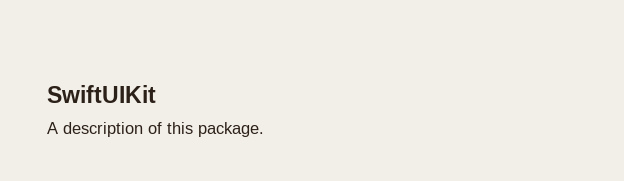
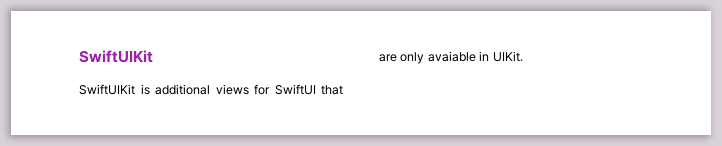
[47,122,264,137] A description of this package. -> [79,84,343,95] [379,51,523,64] SwiftUIKit is additional views for SwiftUI that are only avaiable in UIKit.

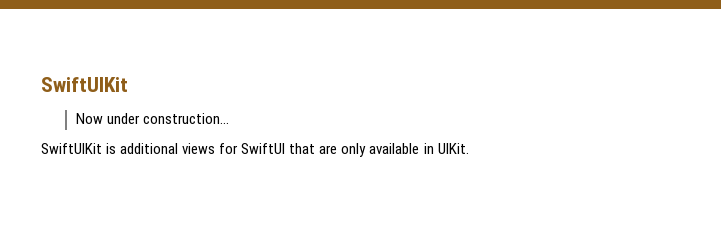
[79,50,153,63] SwiftUIKit -> [41,77,128,92] [75,113,229,124] SwiftUIKit // Now under construction...
[427,51,476,62] avaiable -> [369,143,420,154] available

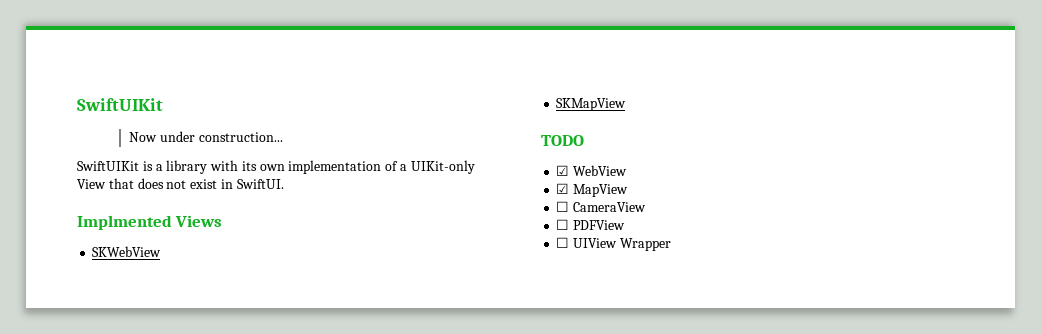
[120,143,469,157] additional views for SwiftUI that are only available in UIKit. -> [155,160,475,174] [77,178,284,189] [77,215,223,230] [92,246,162,257] [556,98,627,111] [541,135,584,146] [556,165,628,176] [556,183,629,197] [556,201,647,212] [556,219,626,230] [556,237,671,251] a library with its own implementation of a UIKit-only View that does not exist in SwiftUI. // Implmented Views // SKWebView // SKMapView // TODO // ☑ WebView // ☑ MapView // ☐ CameraView // ☐ PDFView // ☐ UIView Wrapper

